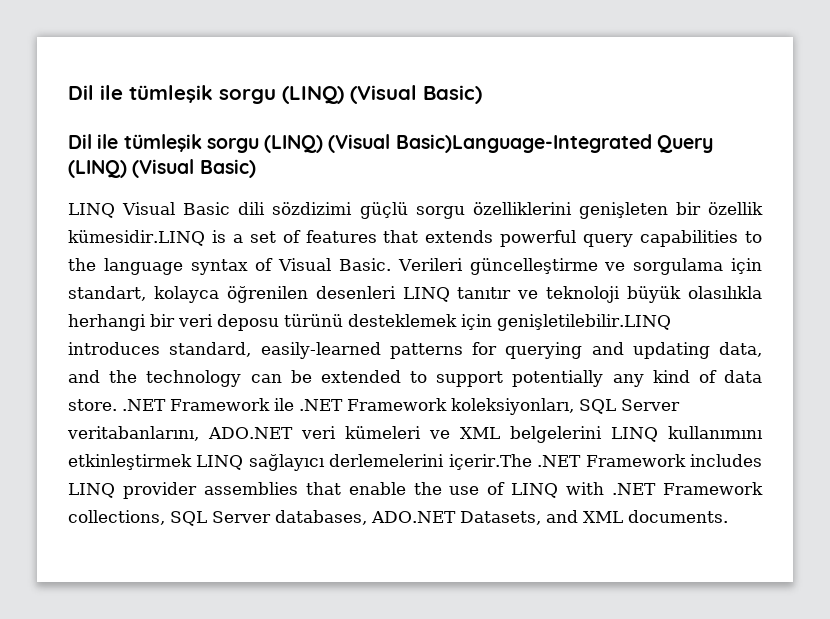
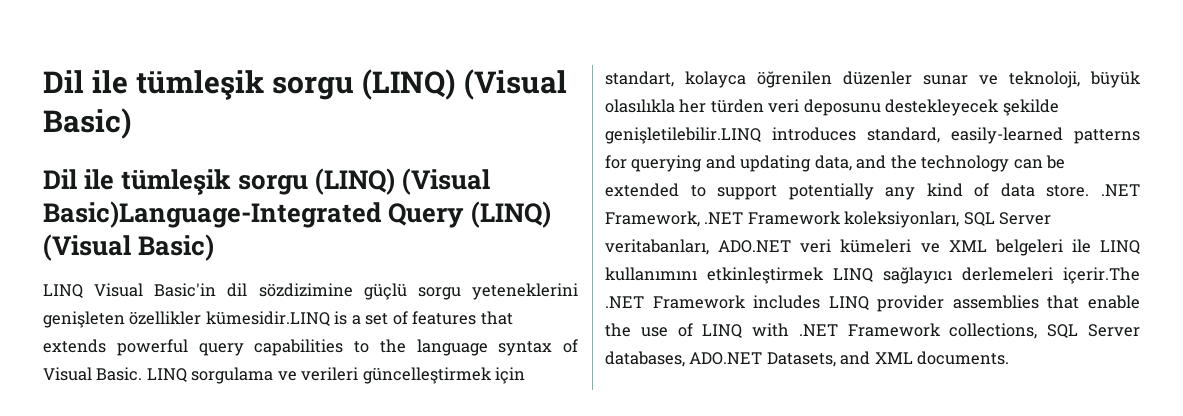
[183,202,764,219] Basic dili sözdizimi güçlü sorgu özelliklerini genişleten bir özellik -> [154,283,578,300] [43,311,202,328] Basic'in dil sözdizimine güçlü sorgu yeteneklerini genişleten özellikler
[397,258,762,275] [68,286,763,303] [68,314,492,331] Verileri güncelleştirme ve sorgulama için standart, kolayca öğrenilen desenleri LINQ tanıtır ve teknoloji büyük olasılıkla herhangi bir veri deposu türünü desteklemek için -> [146,367,526,384] [605,71,1141,88] [605,99,1059,116] LINQ sorgulama ve verileri güncelleştirmek için standart, kolayca öğrenilen düzenler sunar ve teknoloji, büyük olasılıkla her türden veri deposunu destekleyecek şekilde
[170,398,294,411] Framework ile -> [605,211,700,227] Framework,
[67,426,199,441] veritabanlarını, -> [605,239,709,255] veritabanları,
[509,426,602,443] belgelerini -> [994,239,1091,256] belgeleri ile
[329,454,445,467] derlemelerini -> [962,267,1053,281] derlemeleri

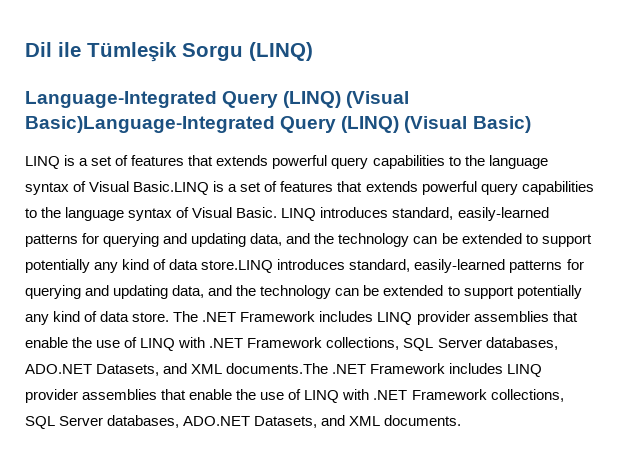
[43,69,567,100] [43,108,131,139] [43,169,309,195] Dil ile tümleşik sorgu (LINQ) (Visual Basic) // Dil ile tümleşik sorgu -> [25,42,313,62] [25,91,279,108] Dil ile Tümleşik Sorgu (LINQ) // Language-Integrated Query
[94,283,578,300] [43,311,330,328] Visual Basic'in dil sözdizimine güçlü sorgu yeteneklerini genişleten özellikler kümesidir.LINQ -> [64,155,548,169] [25,181,210,195] is a set of features that extends powerful query capabilities to the language syntax of Visual Basic.LINQ
[191,367,526,384] [605,71,1141,88] [605,99,1059,116] [605,127,761,144] sorgulama ve verileri güncelleştirmek için standart, kolayca öğrenilen düzenler sunar ve teknoloji, büyük olasılıkla her türden veri deposunu destekleyecek şekilde genişletilebilir.LINQ -> [320,207,549,221] [25,233,592,247] [25,259,274,273] introduces standard, easily-learned patterns for querying and updating data, and the technology can be extended to support potentially any kind of data store.LINQ
[1101,184,1140,196] [605,211,1052,228] [605,239,1140,256] [605,267,1140,284] .NET Framework, .NET Framework koleksiyonları, SQL Server veritabanları, ADO.NET veri kümeleri ve XML belgeleri ile LINQ kullanımını etkinleştirmek LINQ sağlayıcı derlemeleri içerir.The -> [173,311,578,325] [25,337,558,351] [25,363,329,376] The .NET Framework includes LINQ provider assemblies that enable the use of LINQ with .NET Framework collections, SQL Server databases, ADO.NET Datasets, and XML documents.The

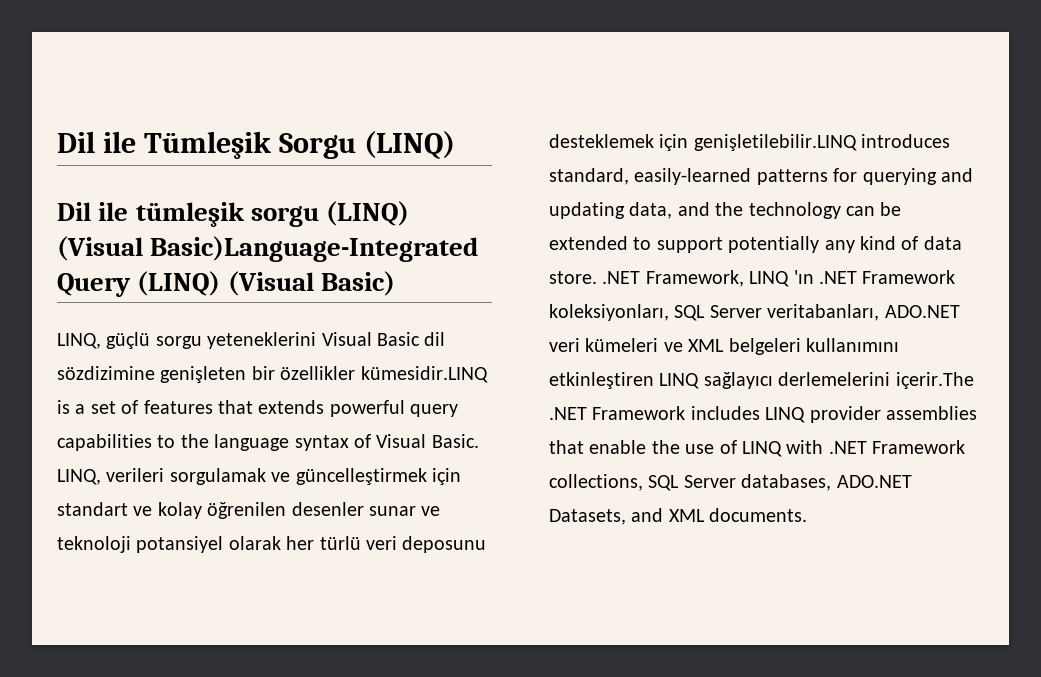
[25,91,279,108] Language-Integrated Query -> [57,202,319,227] Dil ile tümleşik sorgu
[25,155,548,169] [25,181,210,195] LINQ is a set of features that extends powerful query capabilities to the language syntax of Visual Basic.LINQ -> [57,332,446,349] [57,366,488,383] LINQ, güçlü sorgu yeteneklerini Visual Basic dil sözdizimine genişleten bir özellikler kümesidir.LINQ
[281,207,549,221] [25,233,592,247] [25,259,274,273] LINQ introduces standard, easily-learned patterns for querying and updating data, and the technology can be extended to support potentially any kind of data store.LINQ -> [57,468,461,485] [57,502,441,519] [57,536,487,553] [549,134,857,151] LINQ, verileri sorgulamak ve güncelleştirmek için standart ve kolay öğrenilen desenler sunar ve teknoloji potansiyel olarak her türlü veri deposunu desteklemek için genişletilebilir.LINQ
[173,311,578,325] [25,337,558,351] [25,363,329,376] The .NET Framework includes LINQ provider assemblies that enable the use of LINQ with .NET Framework collections, SQL Server databases, ADO.NET Datasets, and XML documents.The -> [602,270,956,287] [549,304,960,321] [549,338,899,355] [549,372,974,389] .NET Framework, LINQ 'ın .NET Framework koleksiyonları, SQL Server veritabanları, ADO.NET veri kümeleri ve XML belgeleri kullanımını etkinleştiren LINQ sağlayıcı derlemelerini içerir.The

